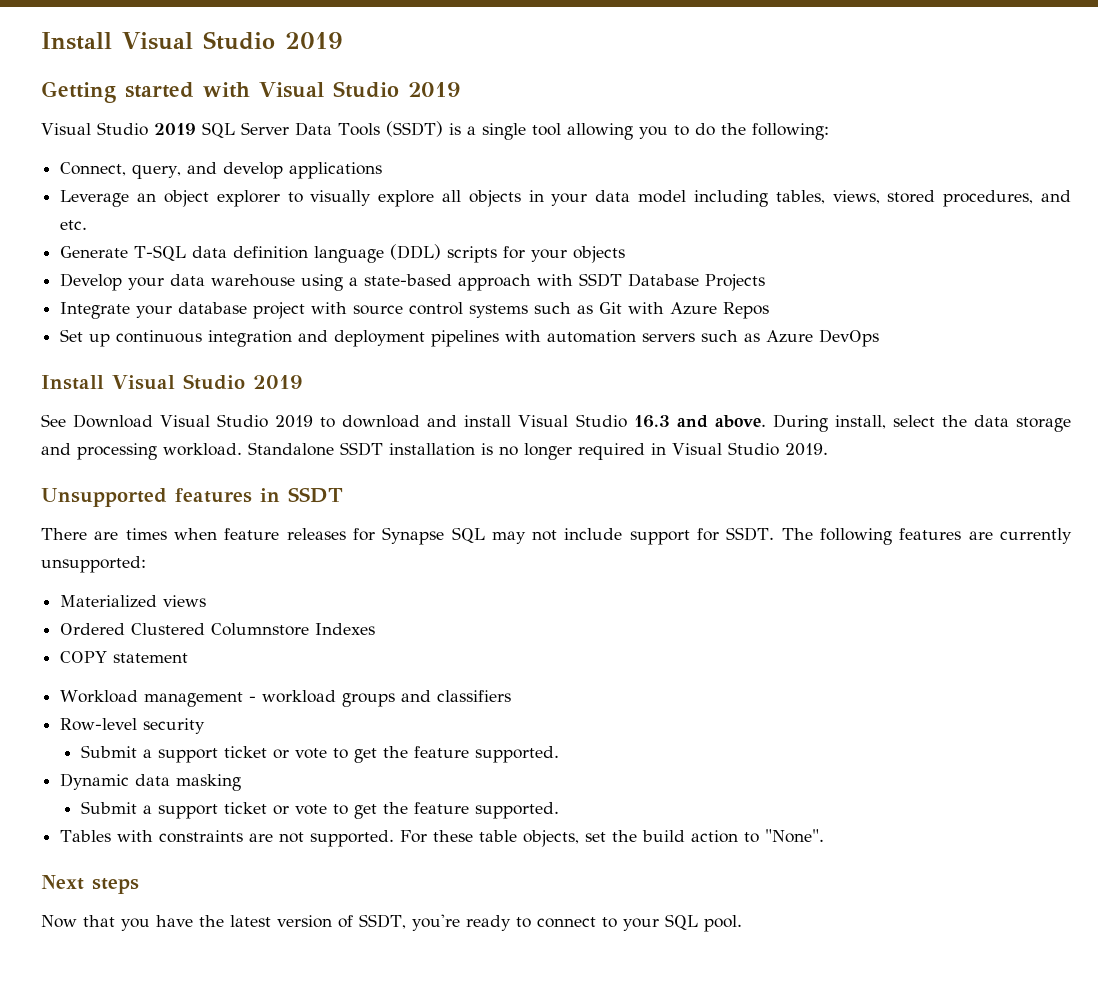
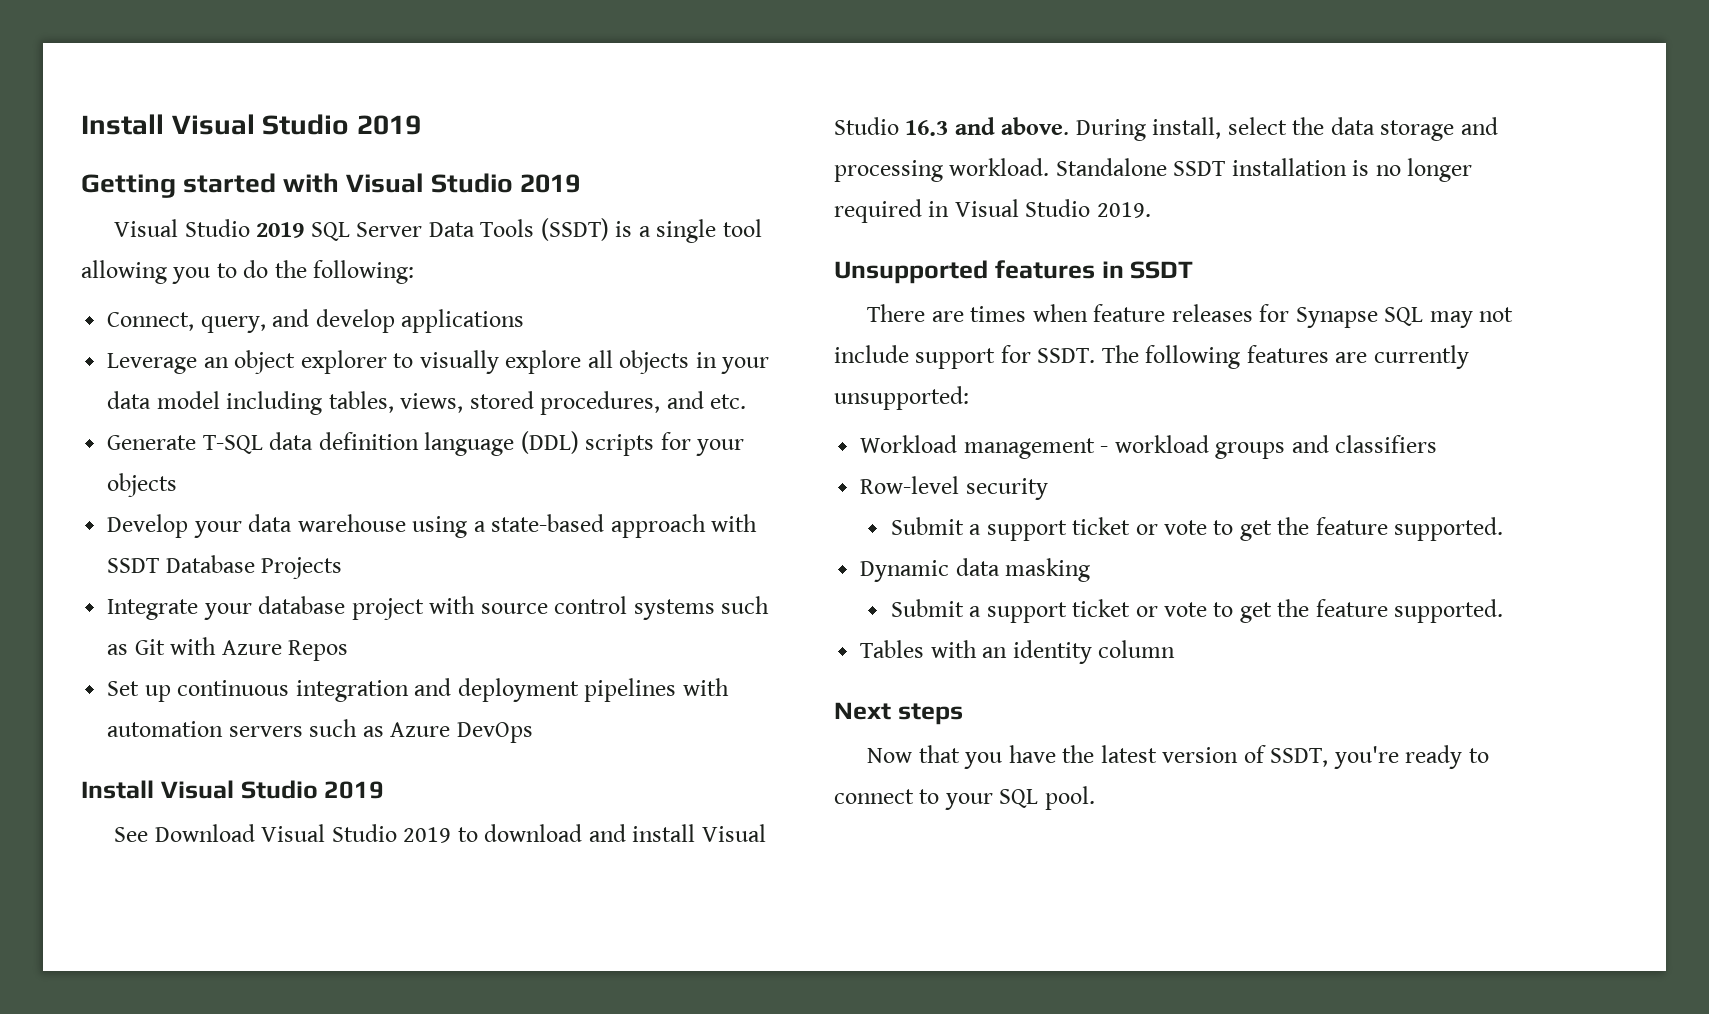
[60,595,207,608] [60,623,376,636] [60,651,189,663] // Materialized views // Ordered Clustered Columnstore Indexes // COPY statement -> (969, 398) none
[159,829,825,847] constraints are not supported. For these table objects, set the build action to "None". -> [982,640,1176,664] an identity column

